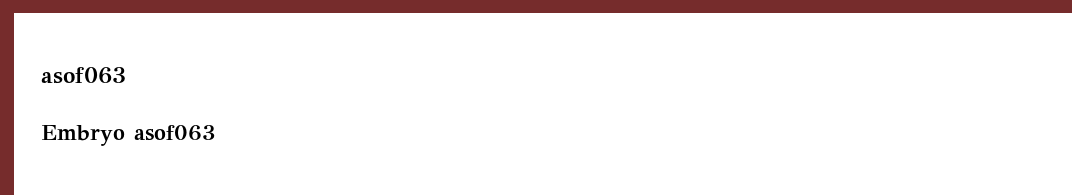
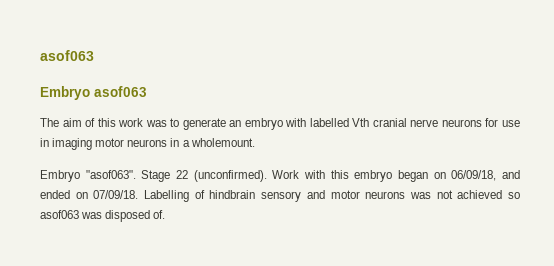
(215, 133) none -> [40,118,520,130] [40,138,255,150] [40,170,520,182] [40,190,520,202] [40,210,166,222] // The aim of this work was to generate an embryo with labelled Vth cranial nerve neurons for use in imaging motor neurons in a wholemount. // Embryo "asof063". Stage 22 (unconfirmed). Work with this embryo began on 06/09/18, and ended on 07/09/18. Labelling of hindbrain sensory and motor neurons was not achieved so asof063 was disposed of.

